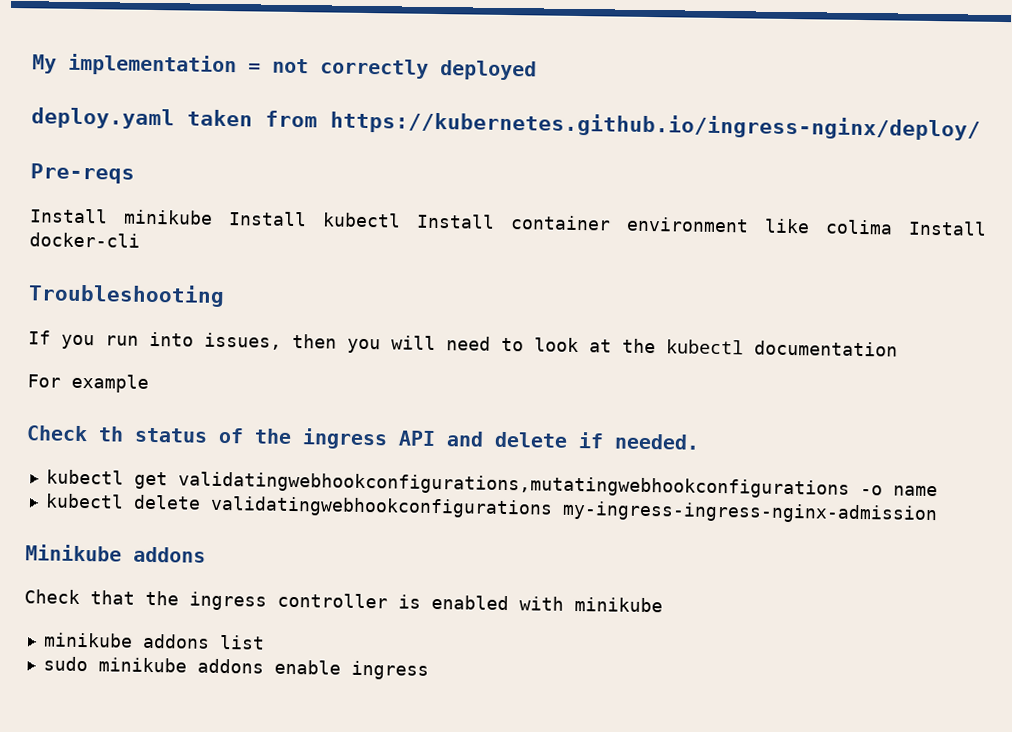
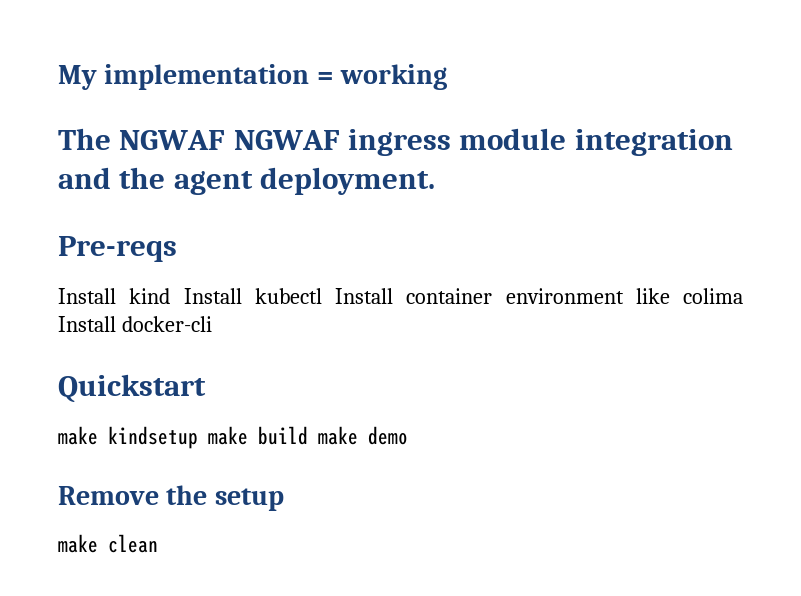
[272,58,537,81] [31,107,981,141] not correctly deployed // deploy.yaml taken from https://kubernetes.github.io/ingress-nginx/deploy/ -> [340,64,448,90] [58,128,733,156] [58,167,436,195] working // The NGWAF NGWAF ingress module integration and the agent deployment.
[123,209,213,225] minikube -> [129,288,171,304] kind
[28,283,225,308] [28,330,898,357] [27,373,149,393] [26,425,700,450] [45,469,938,499] [44,493,938,525] [25,544,206,563] [24,589,663,613] [42,632,265,650] [42,656,429,680] Troubleshooting // If you run into issues, then you will need to look at the kubectl documentation // For example // Check th status of the ingress API and delete if needed. // kubectl get validatingwebhookconfigurations,mutatingwebhookconfigurations -o name // kubectl delete validatingwebhookconfigurations my-ingress-ingress-nginx-admission // Minikube addons // Check that the ingress controller is enabled with minikube // minikube addons list // sudo minikube addons enable ingress -> [58,374,206,403] [58,426,408,449] [58,485,284,511] [58,534,158,553] Quickstart // make kindsetup make build make demo // Remove the setup // make clean

